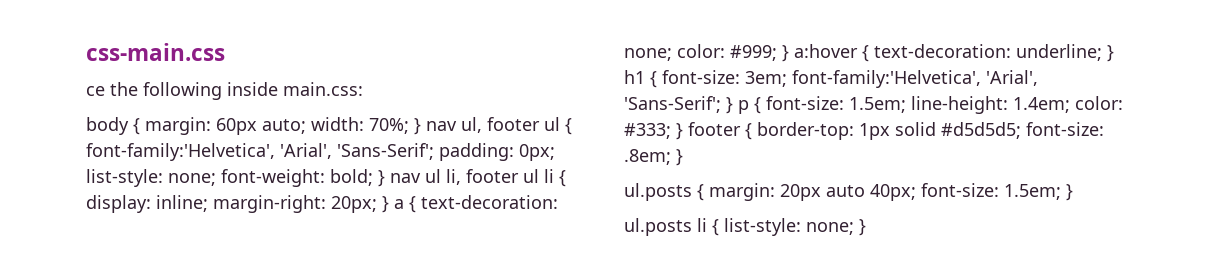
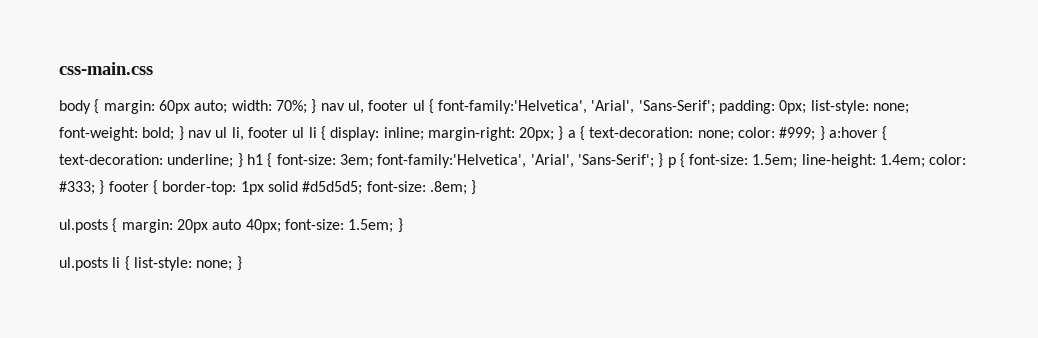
[86,82,363,100] // ce the following inside main.css: -> (153, 68) none

